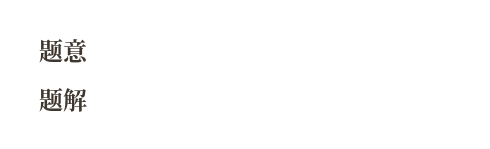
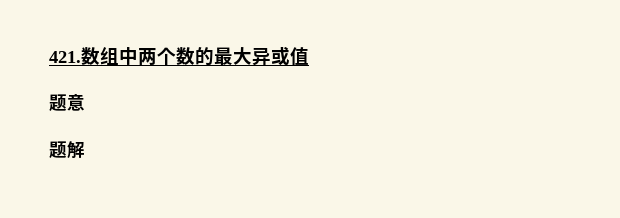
(39, 50) none -> [49,46,309,66] 421.数组中两个数的最大异或值 //

